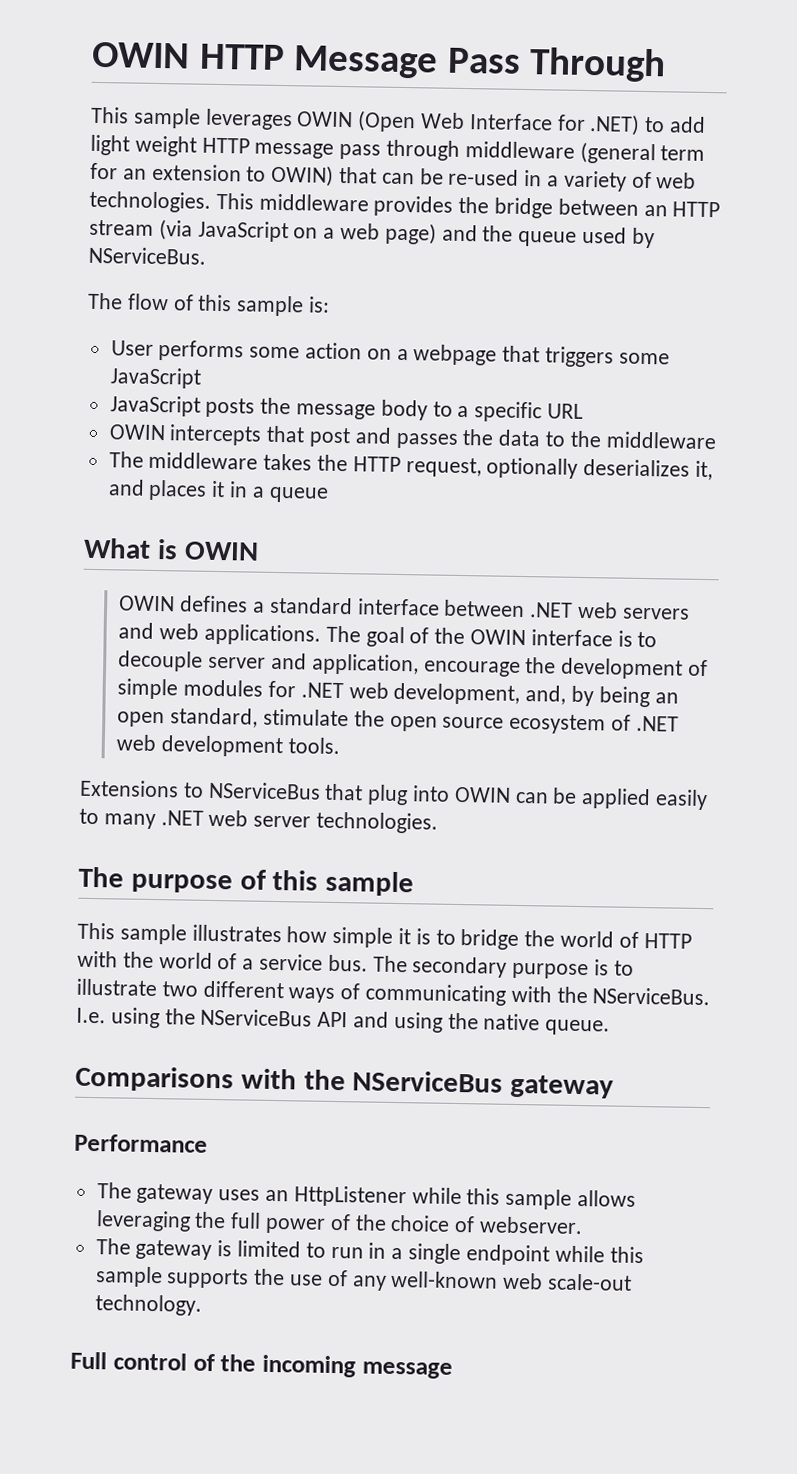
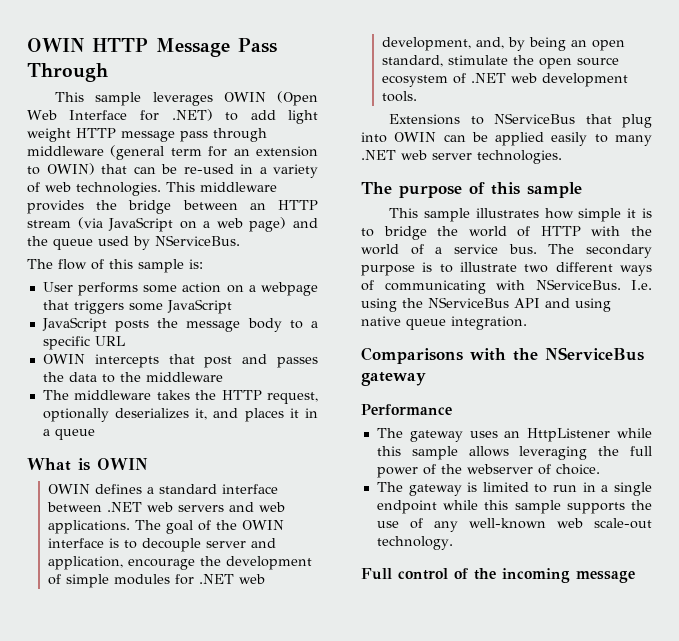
[556,986,588,1004] the -> (525, 285) none
[447,1012,611,1036] the native queue. -> [361,316,527,330] native queue integration.
[390,1214,584,1235] choice of webserver. -> [466,464,600,475] webserver of choice.

